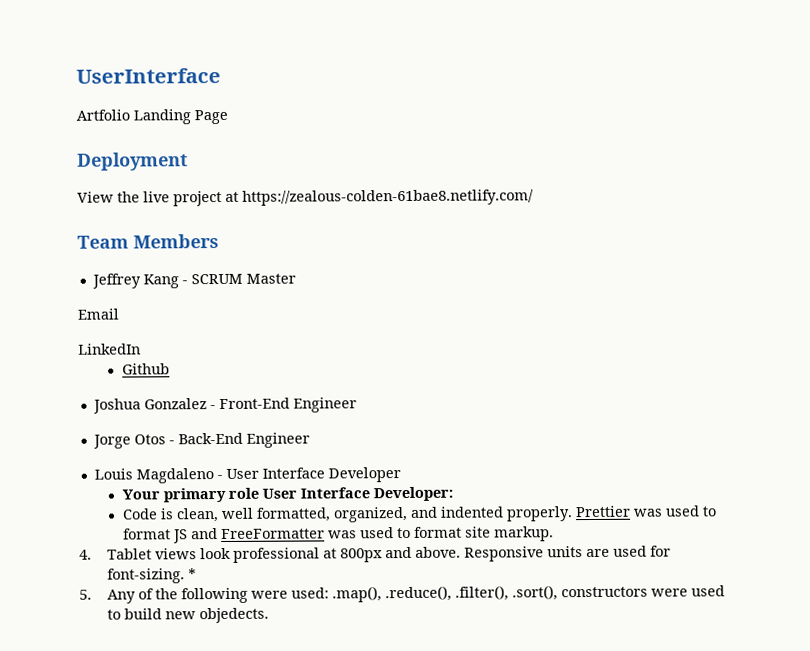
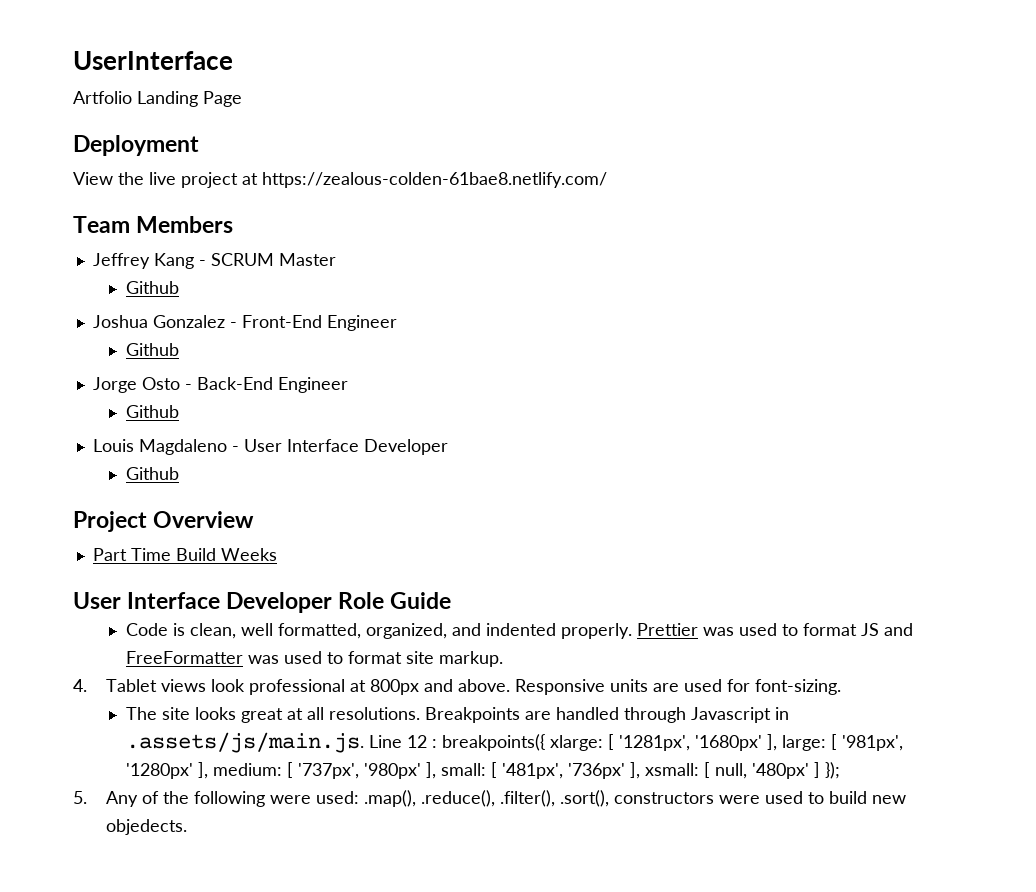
[77,308,119,320] [78,343,141,355] // Email // LinkedIn -> (336, 259) none
(357, 405) none -> [125,343,179,356] // Github
[133,434,166,445] Otos -> [141,377,180,390] Osto
(310, 440) none -> [125,405,179,418] // Github
[121,486,453,503] Your primary role User Interface Developer: -> [125,467,179,480] [73,511,255,532] [92,548,277,561] [73,592,452,613] Github // Project Overview // Part Time Build Weeks // User Interface Developer Role Guide
[187,568,196,580] * -> [125,707,789,723] [125,732,903,753] [125,762,840,779] // The site looks great at all resolutions. Breakpoints are handled through Javascript in .assets/js/main.js. Line 12 : breakpoints({ xlarge: [ '1281px', '1680px' ], large: [ '981px', '1280px' ], medium: [ '737px', '980px' ], small: [ '481px', '736px' ], xsmall: [ null, '480px' ] });

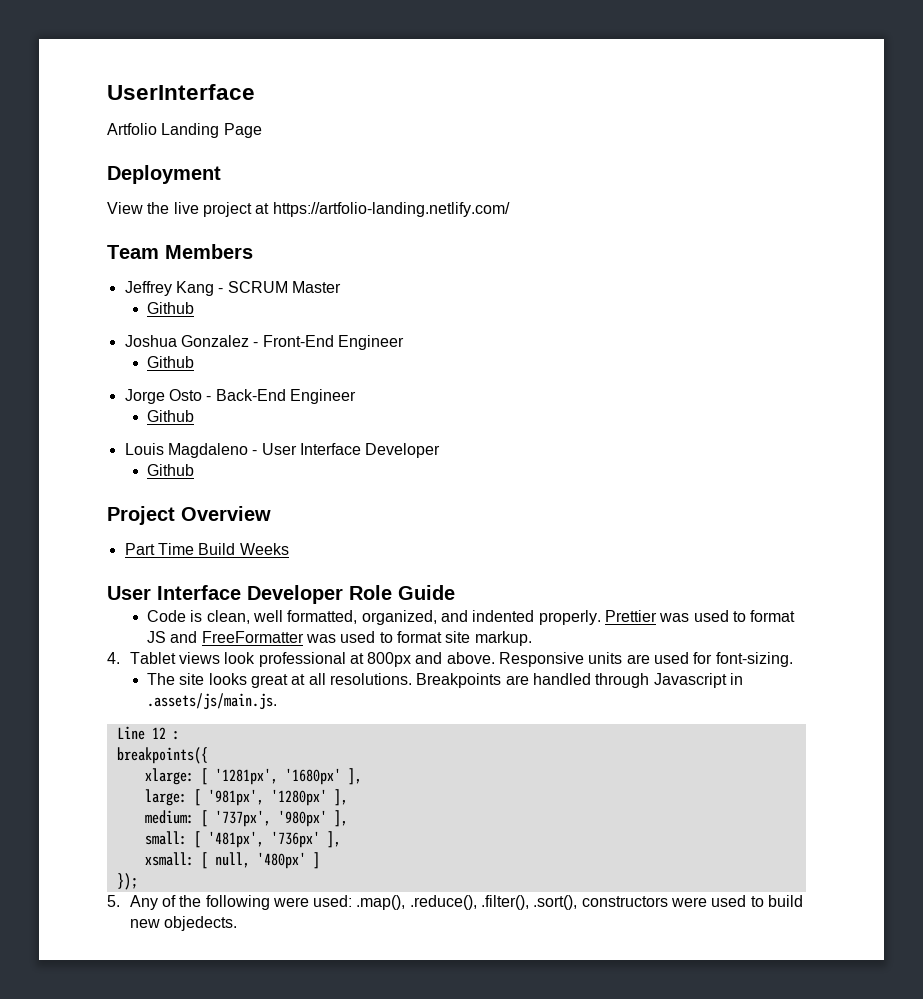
[262,172,607,188] https://zealous-colden-61bae8.netlify.com/ -> [272,202,510,217] https://artfolio-landing.netlify.com/
(364, 742) none -> (278, 701) //
(437, 743) none -> (180, 735) //
(545, 742) none -> (208, 755) //
(777, 742) none -> (362, 776) //
(208, 770) none -> (348, 797) //
(436, 770) none -> (348, 818) //
(640, 770) none -> (341, 839) //
(820, 770) none -> (320, 860) //

